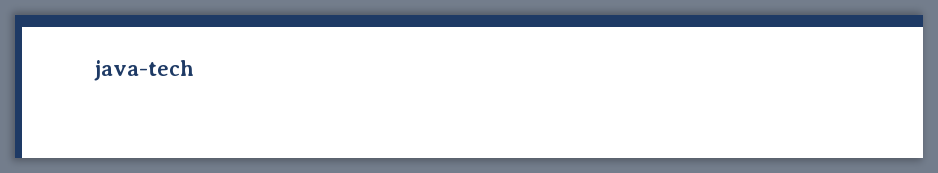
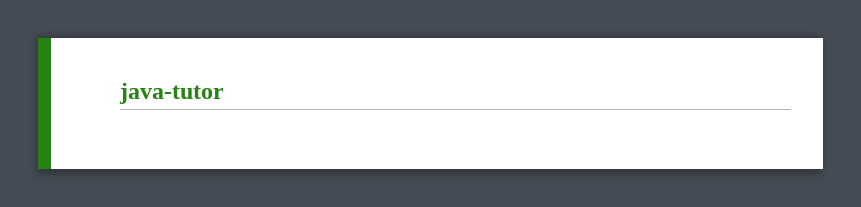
[94,60,194,81] java-tech -> [119,83,224,104] java-tutor

